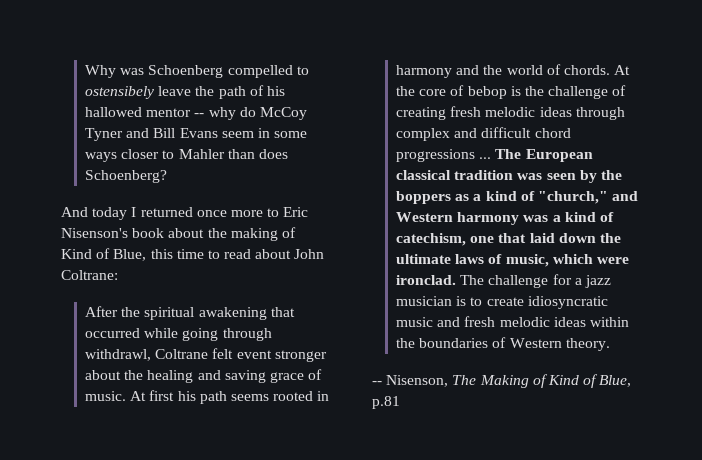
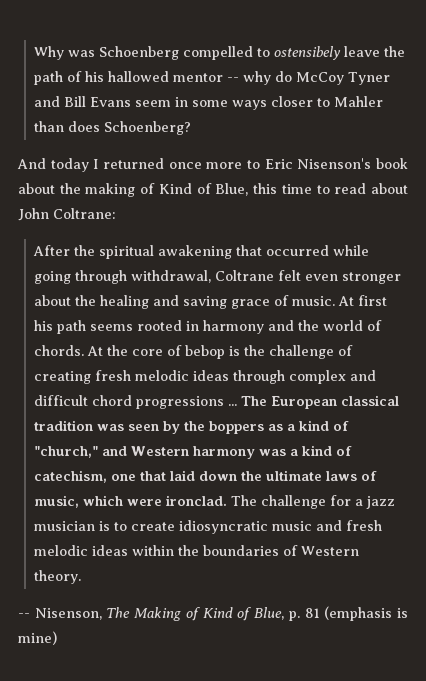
[85,349,152,361] withdrawl, -> [131,270,212,283] withdrawal,
[236,350,272,359] event -> [305,274,339,281] even
[372,396,400,409] p.81 -> [288,606,409,621] [18,631,57,645] p. 81 (emphasis is mine)

